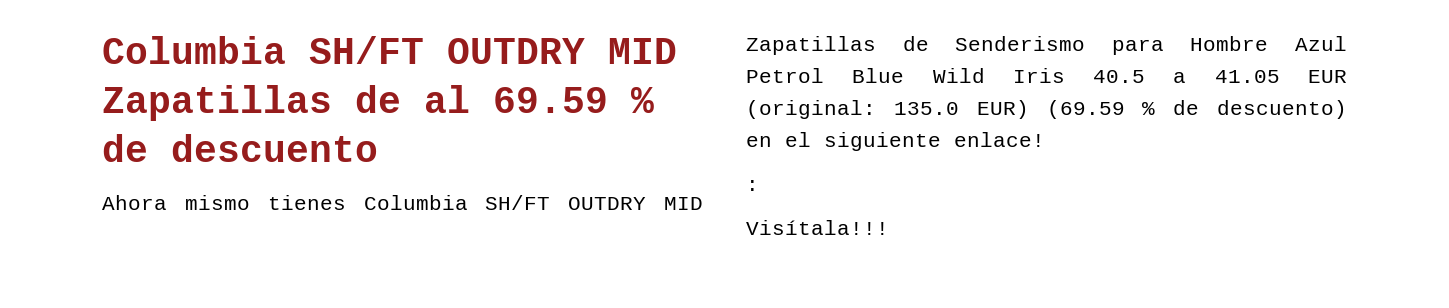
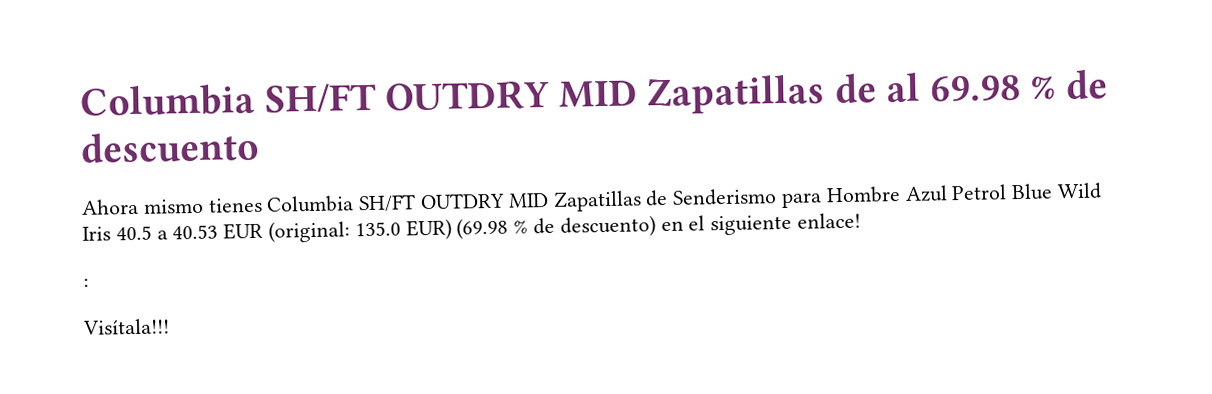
[493,87,608,113] 69.59 -> [929,74,1021,102] 69.98
[1214,70,1280,83] 41.05 -> [172,224,219,240] 40.53
[1046,100,1125,119] (69.59 -> [456,217,509,240] (69.98

